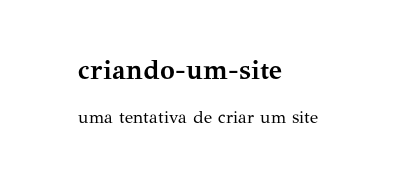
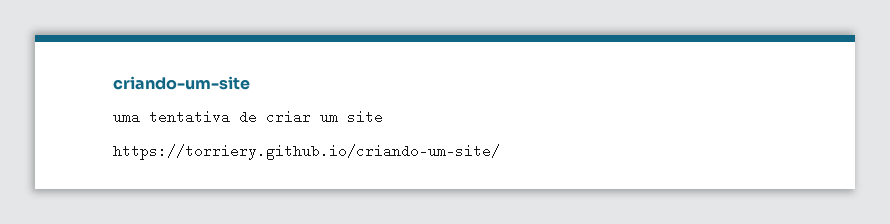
(318, 117) none -> [113,144,500,160] // https://torriery.github.io/criando-um-site/

